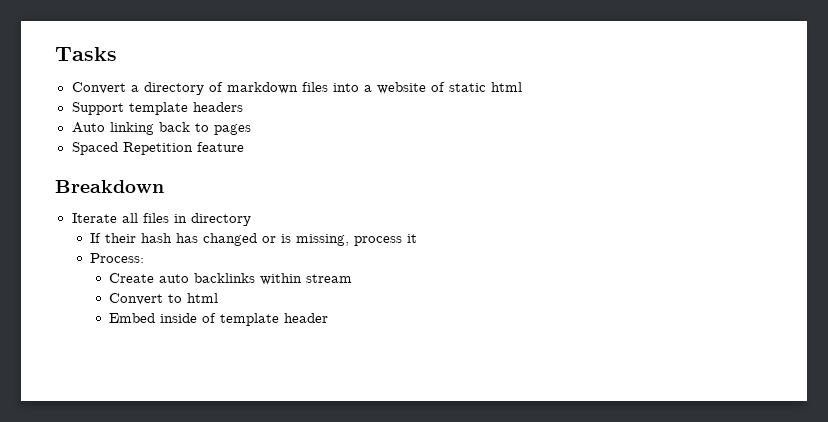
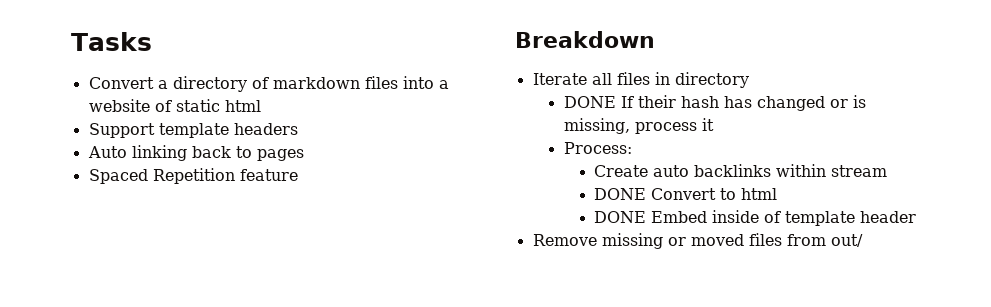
(251, 219) none -> [563,96,616,108] DONE
(353, 278) none -> [594,188,647,200] DONE
(219, 298) none -> [594,211,647,223] DONE
(329, 318) none -> [532,233,863,249] // Remove missing or moved files from out/

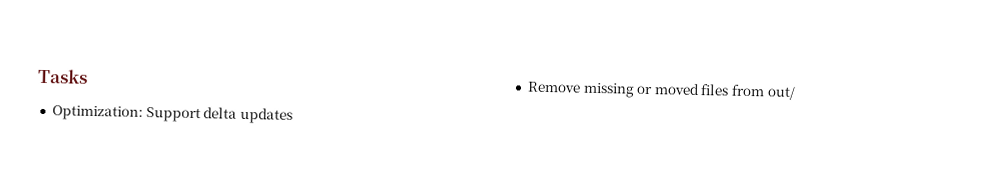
[88,76,449,92] [88,99,261,112] [88,123,298,138] [87,145,304,161] [88,168,298,184] [515,31,655,48] [532,72,749,88] [563,95,866,111] [563,118,714,134] [563,142,632,154] [594,164,888,177] [594,188,778,200] [594,210,917,226] Convert a directory of markdown files into a website of static html // Support template headers // Auto linking back to pages // Spaced Repetition feature // Breakdown // Iterate all files in directory // DONE If their hash has changed or is missing, process it // Process: // Create auto backlinks within stream // DONE Convert to html // DONE Embed inside of template header -> [51,105,293,124] Optimization: Support delta updates

